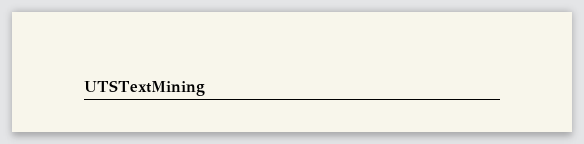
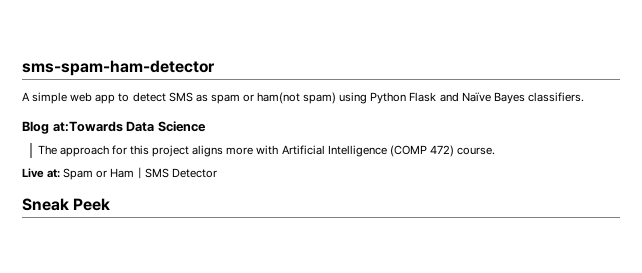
[84,80,205,96] UTSTextMining -> [22,60,215,76] [22,92,584,104] [22,121,206,134] [37,145,495,157] [22,167,217,180] [22,198,111,211] sms-spam-ham-detector // A simple web app to detect SMS as spam or ham(not spam) using Python Flask and Naïve Bayes classifiers. // Blog at:Towards Data Science // The approach for this project aligns more with Artificial Intelligence (COMP 472) course. // Live at: Spam or Ham | SMS Detector // Sneak Peek

